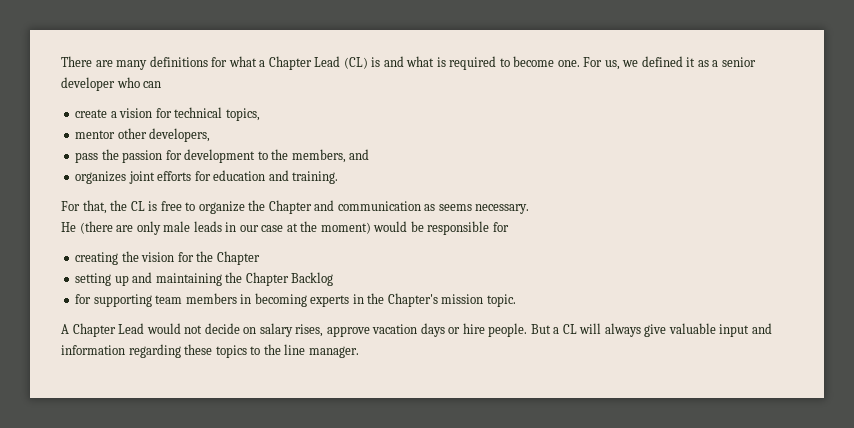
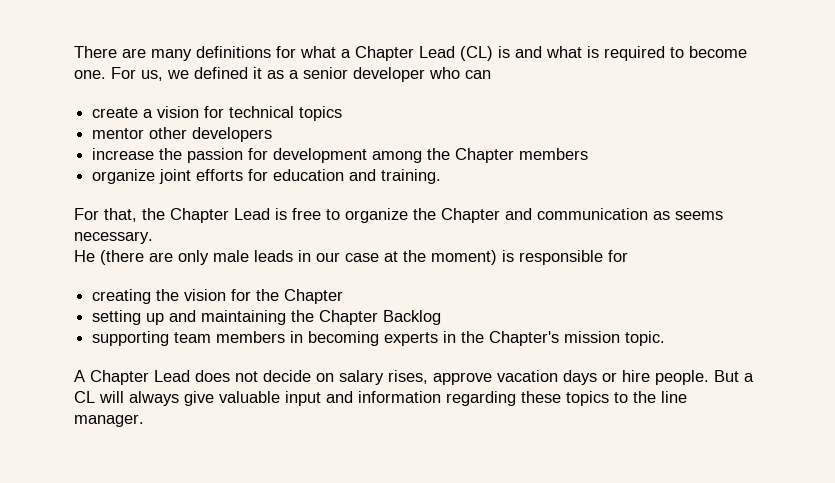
[225,108,260,121] topics, -> [299,106,343,121] topics
[149,128,211,142] [75,152,99,163] developers, // pass -> [192,127,273,142] [92,148,155,160] developers // increase
[257,149,370,163] [75,171,127,184] to the members, and // organizes -> [372,148,589,163] [92,169,156,184] among the Chapter members // organize
[130,201,145,211] CL -> [170,208,270,223] Chapter Lead
[373,221,424,232] would be -> [502,250,514,262] is
[75,294,92,304] for -> (442, 317) none
[146,323,181,334] would -> [195,370,230,382] does

